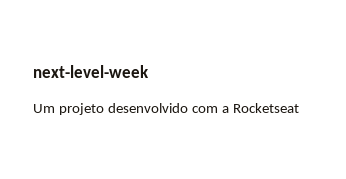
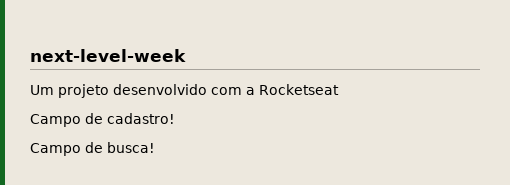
(299, 108) none -> [30,113,175,127] [30,142,155,156] // Campo de cadastro! // Campo de busca!

